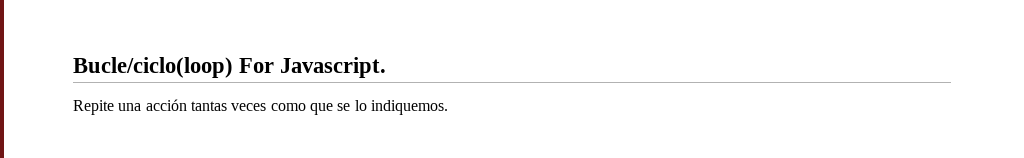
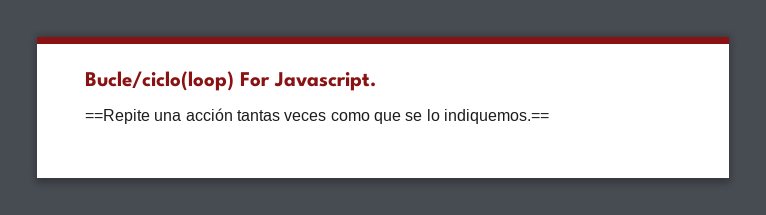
[73,100,114,115] Repite -> [85,109,150,124] ==Repite
[370,100,448,115] indiquemos. -> [443,109,549,124] indiquemos.==

